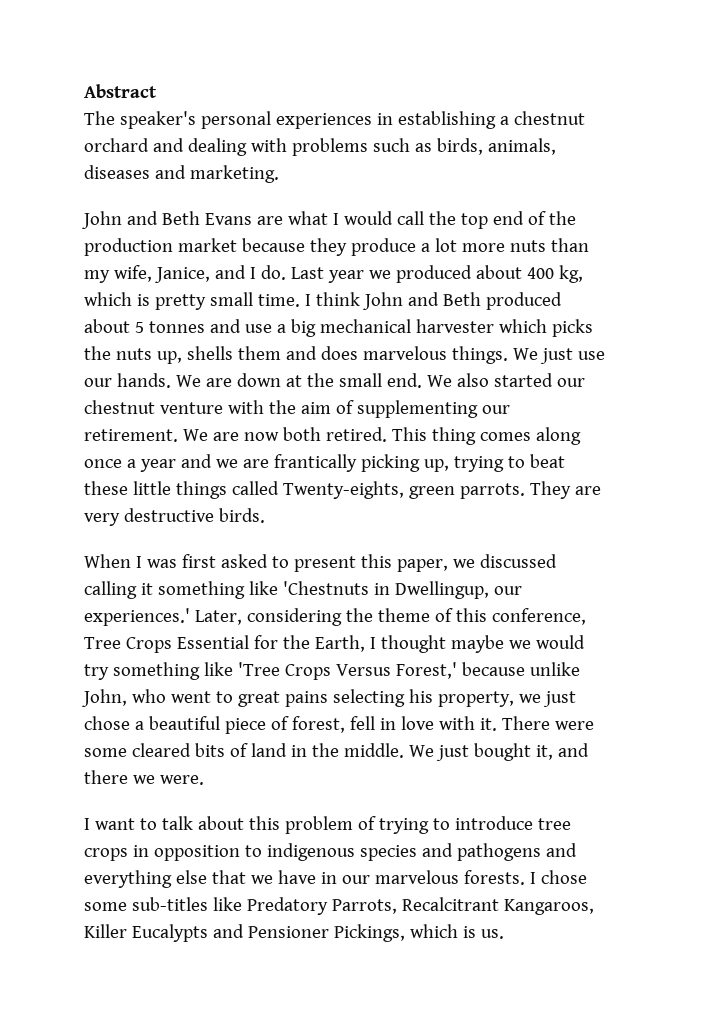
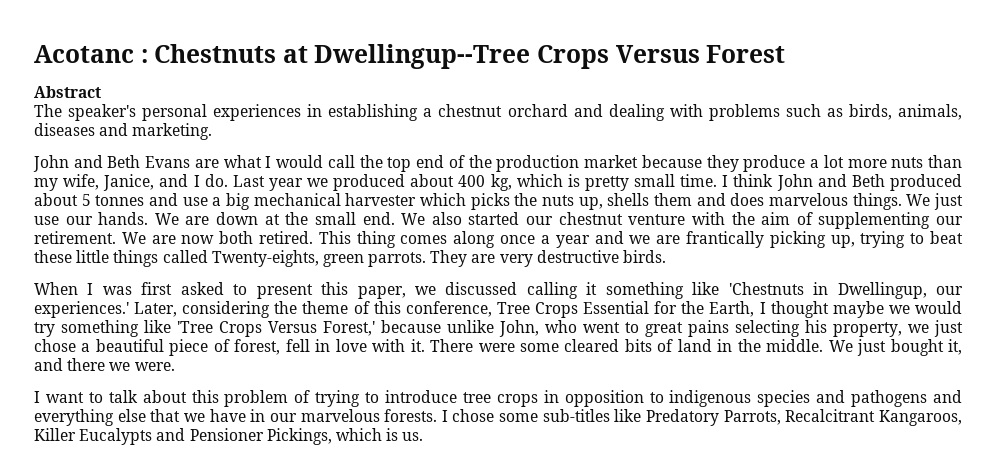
(84, 91) none -> [34,44,786,69] Acotanc : Chestnuts at Dwellingup--Tree Crops Versus Forest //

